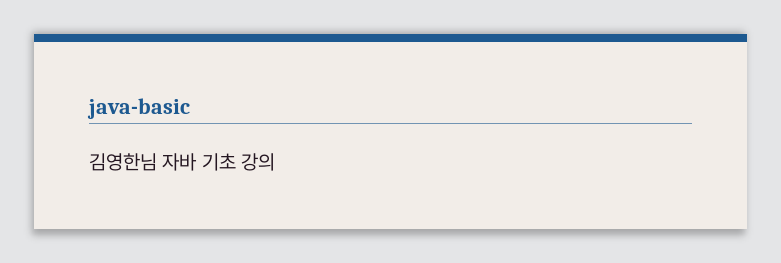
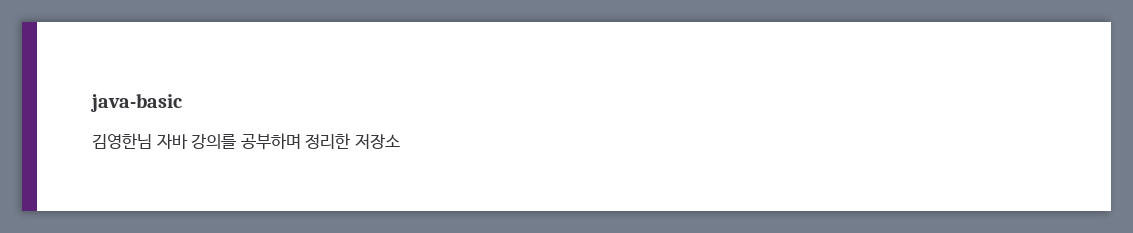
[201,153,276,171] 기초 강의 -> [191,133,400,150] 강의를 공부하며 정리한 저장소

